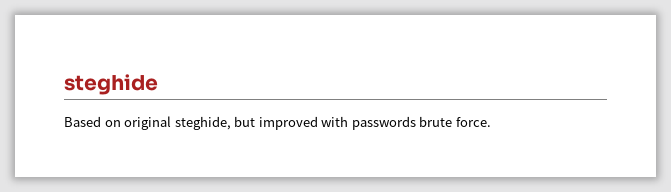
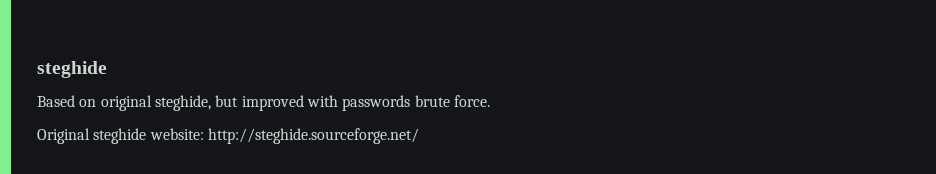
(491, 122) none -> [37,128,419,144] // Original steghide website: http://steghide.sourceforge.net/

